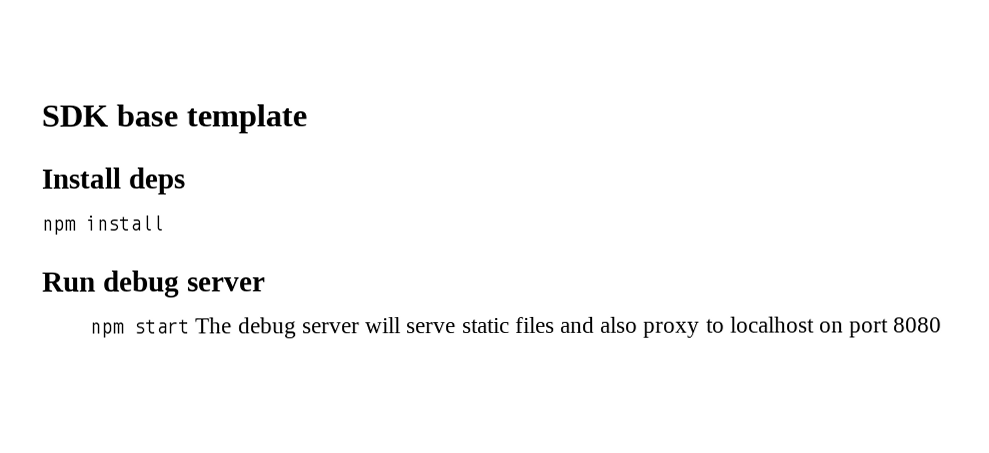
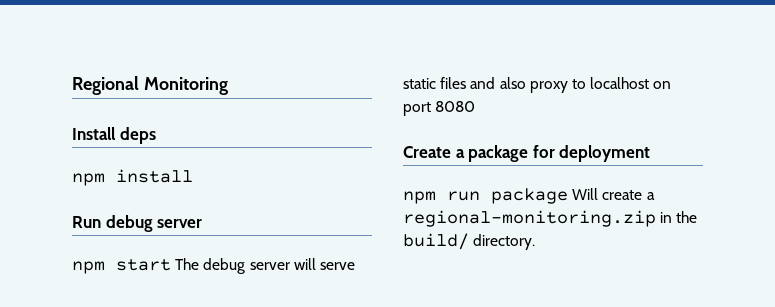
[41,104,307,134] SDK base template -> [72,76,228,95] Regional Monitoring
(943, 325) none -> [403,145,651,162] [403,188,655,204] [403,210,698,227] [403,233,536,250] // Create a package for deployment // npm run package Will create a regional-monitoring.zip in the build/ directory.

